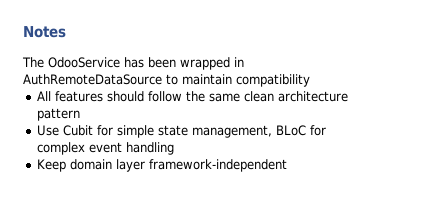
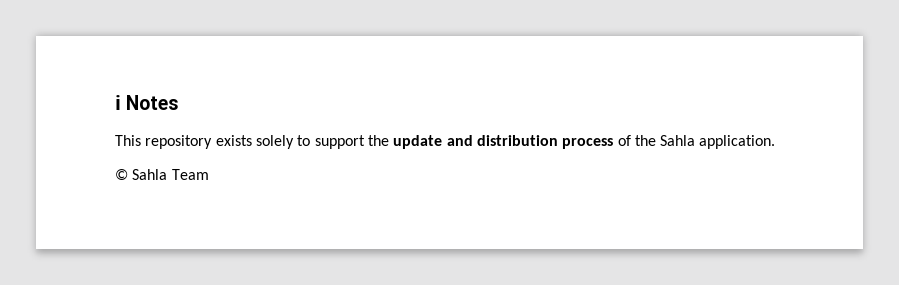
(23, 32) none -> [115,95,121,110] ℹ
[22,57,244,70] [23,74,310,87] [37,91,349,102] [37,108,81,121] [37,125,327,138] [37,142,175,155] [37,159,288,172] The OdooService has been wrapped in AuthRemoteDataSource to maintain compatibility // All features should follow the same clean architecture pattern // Use Cubit for simple state management, BLoC for complex event handling // Keep domain layer framework-independent -> [115,135,776,149] [115,169,209,180] This repository exists solely to support the update and distribution process of the Sahla application. // © Sahla Team

